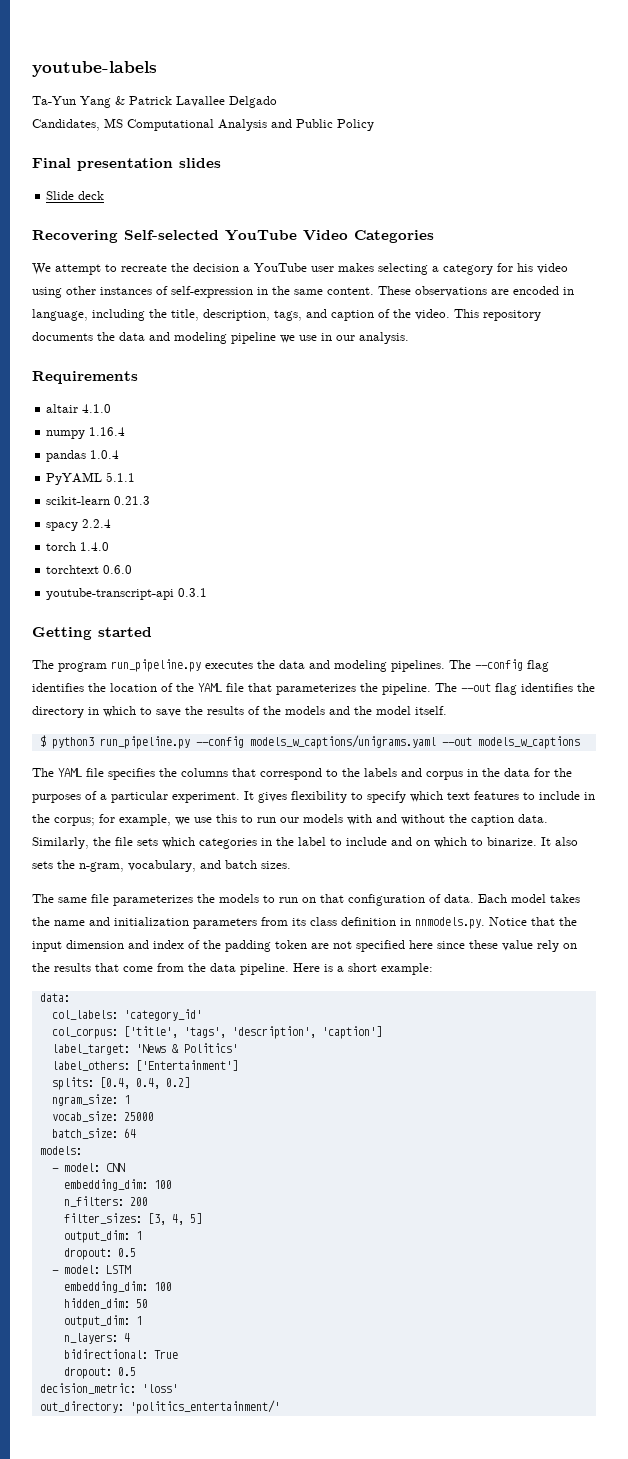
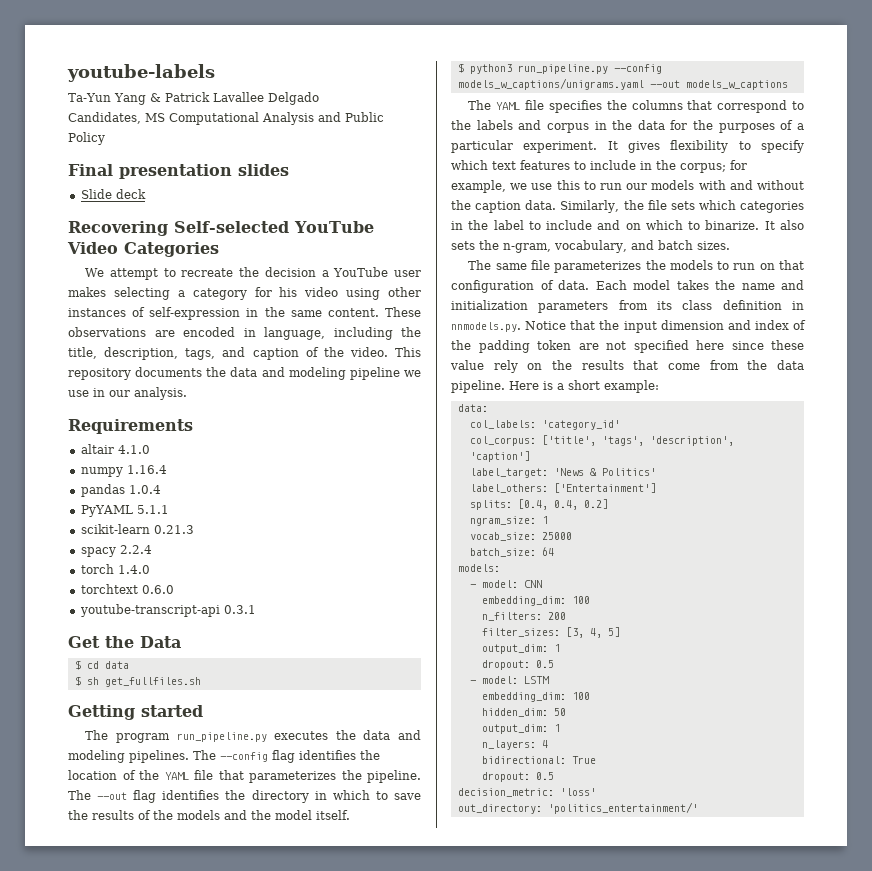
(208, 592) none -> [68,636,181,648] [74,660,129,670] [74,676,201,687] // Get the Data // $ cd data // $ sh get_fullfiles.sh

